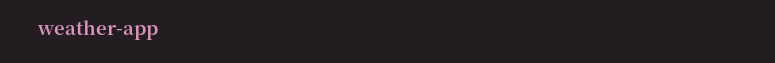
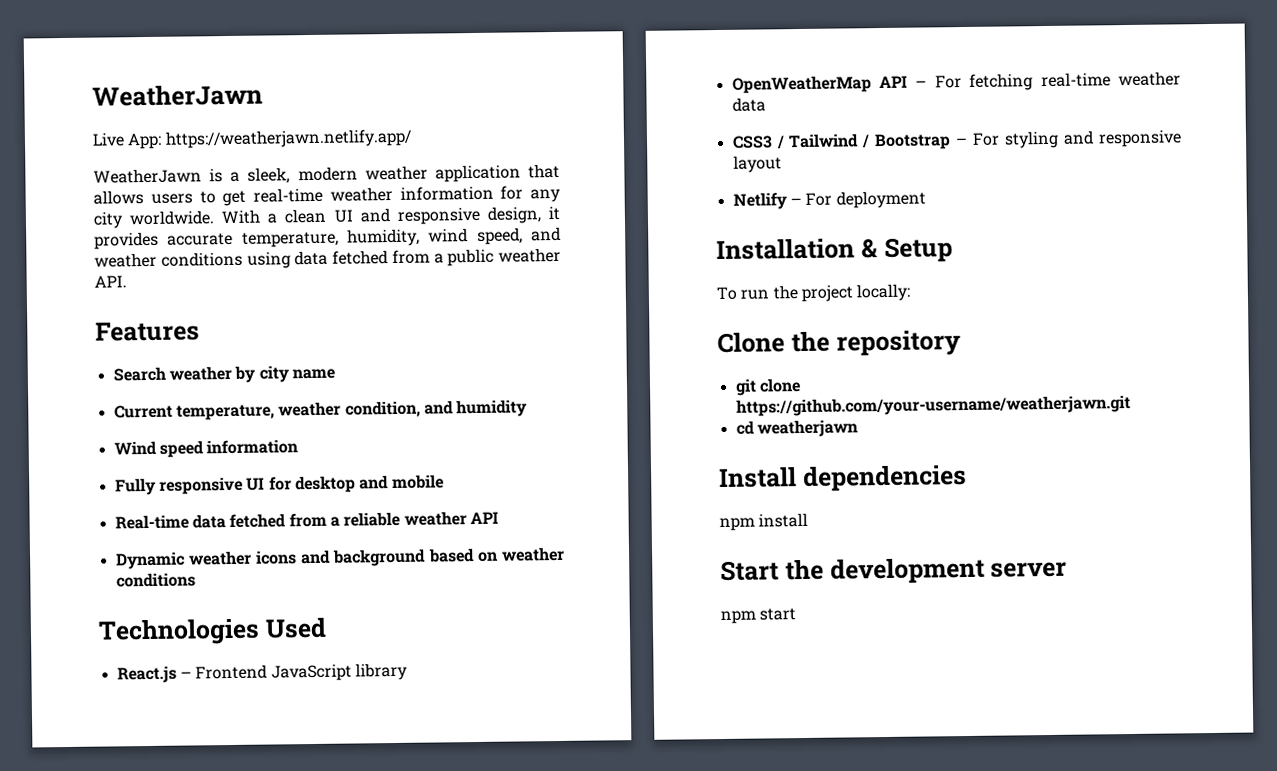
[37,20,158,40] weather-app -> [92,83,263,107] [92,128,413,150] [93,163,560,184] [93,185,561,207] [93,205,560,229] [94,226,561,250] [94,247,561,269] [94,275,127,288] [95,321,200,342] [112,365,335,383] [113,399,528,421] [113,439,299,458] [114,474,444,496] [114,511,499,530] [115,546,565,570] [115,572,196,588] [98,616,327,646] [116,662,408,684] [731,71,1181,94] [731,97,766,112] [731,129,1182,151] [732,155,782,173] [732,190,926,210] [716,237,953,263] [716,283,911,303] [717,329,961,357] [734,378,801,396] [735,394,1131,417] [735,419,858,438] [719,464,967,493] [719,512,809,532] [720,556,1068,585] [720,608,797,625] WeatherJawn // Live App: https://weatherjawn.netlify.app/ // WeatherJawn is a sleek, modern weather application that allows users to get real-time weather information for any city worldwide. With a clean UI and responsive design, it provides accurate temperature, humidity, wind speed, and weather conditions using data fetched from a public weather API. // Features // Search weather by city name // Current temperature, weather condition, and humidity // Wind speed information // Fully responsive UI for desktop and mobile // Real-time data fetched from a reliable weather API // Dynamic weather icons and background based on weather conditions // Technologies Used // React.js – Frontend JavaScript library // OpenWeatherMap API – For fetching real-time weather data // CSS3 / Tailwind / Bootstrap – For styling and responsive layout // Netlify – For deployment // Installation & Setup // To run the project locally: // Clone the repository // git clone https://github.com/your-username/weatherjawn.git // cd weatherjawn // Install dependencies // npm install // Start the development server // npm start

